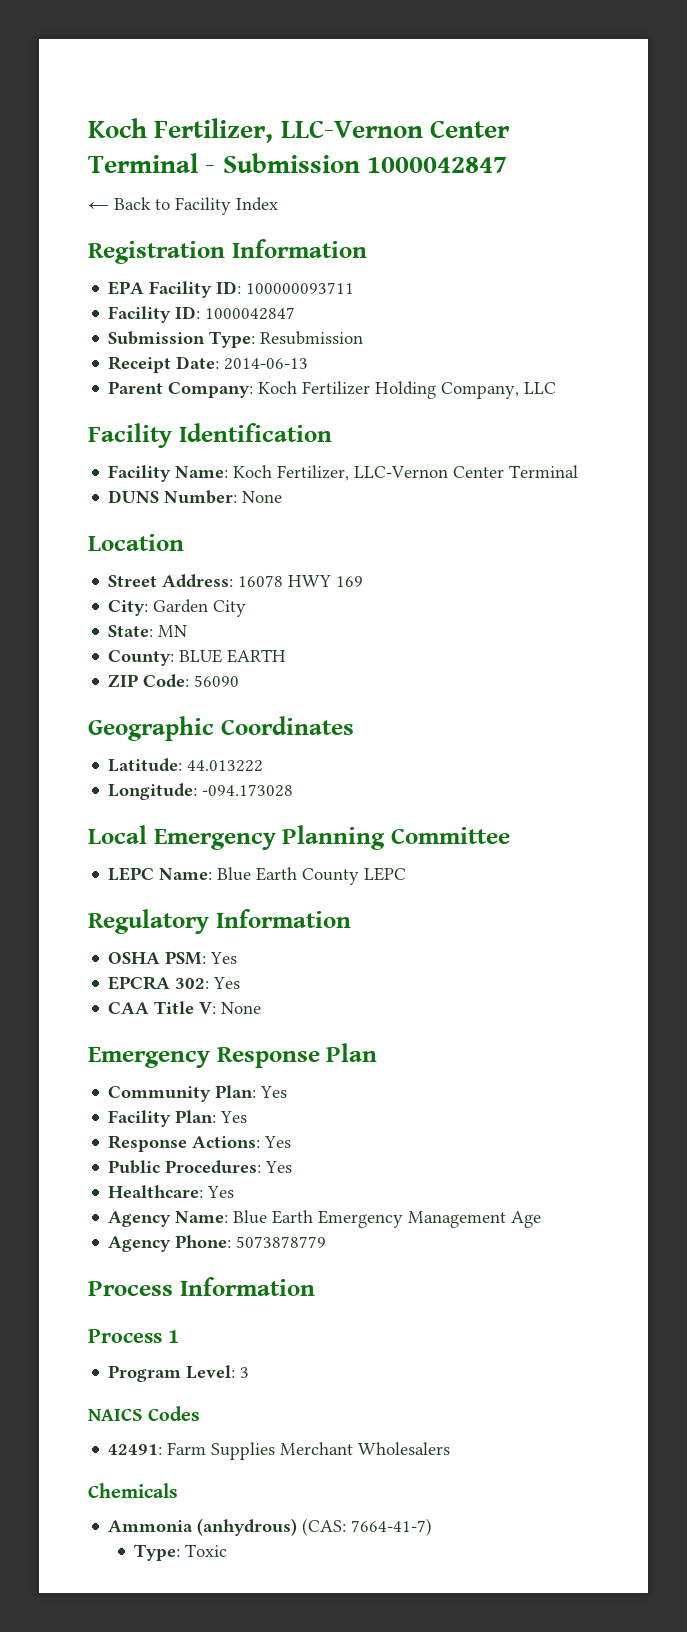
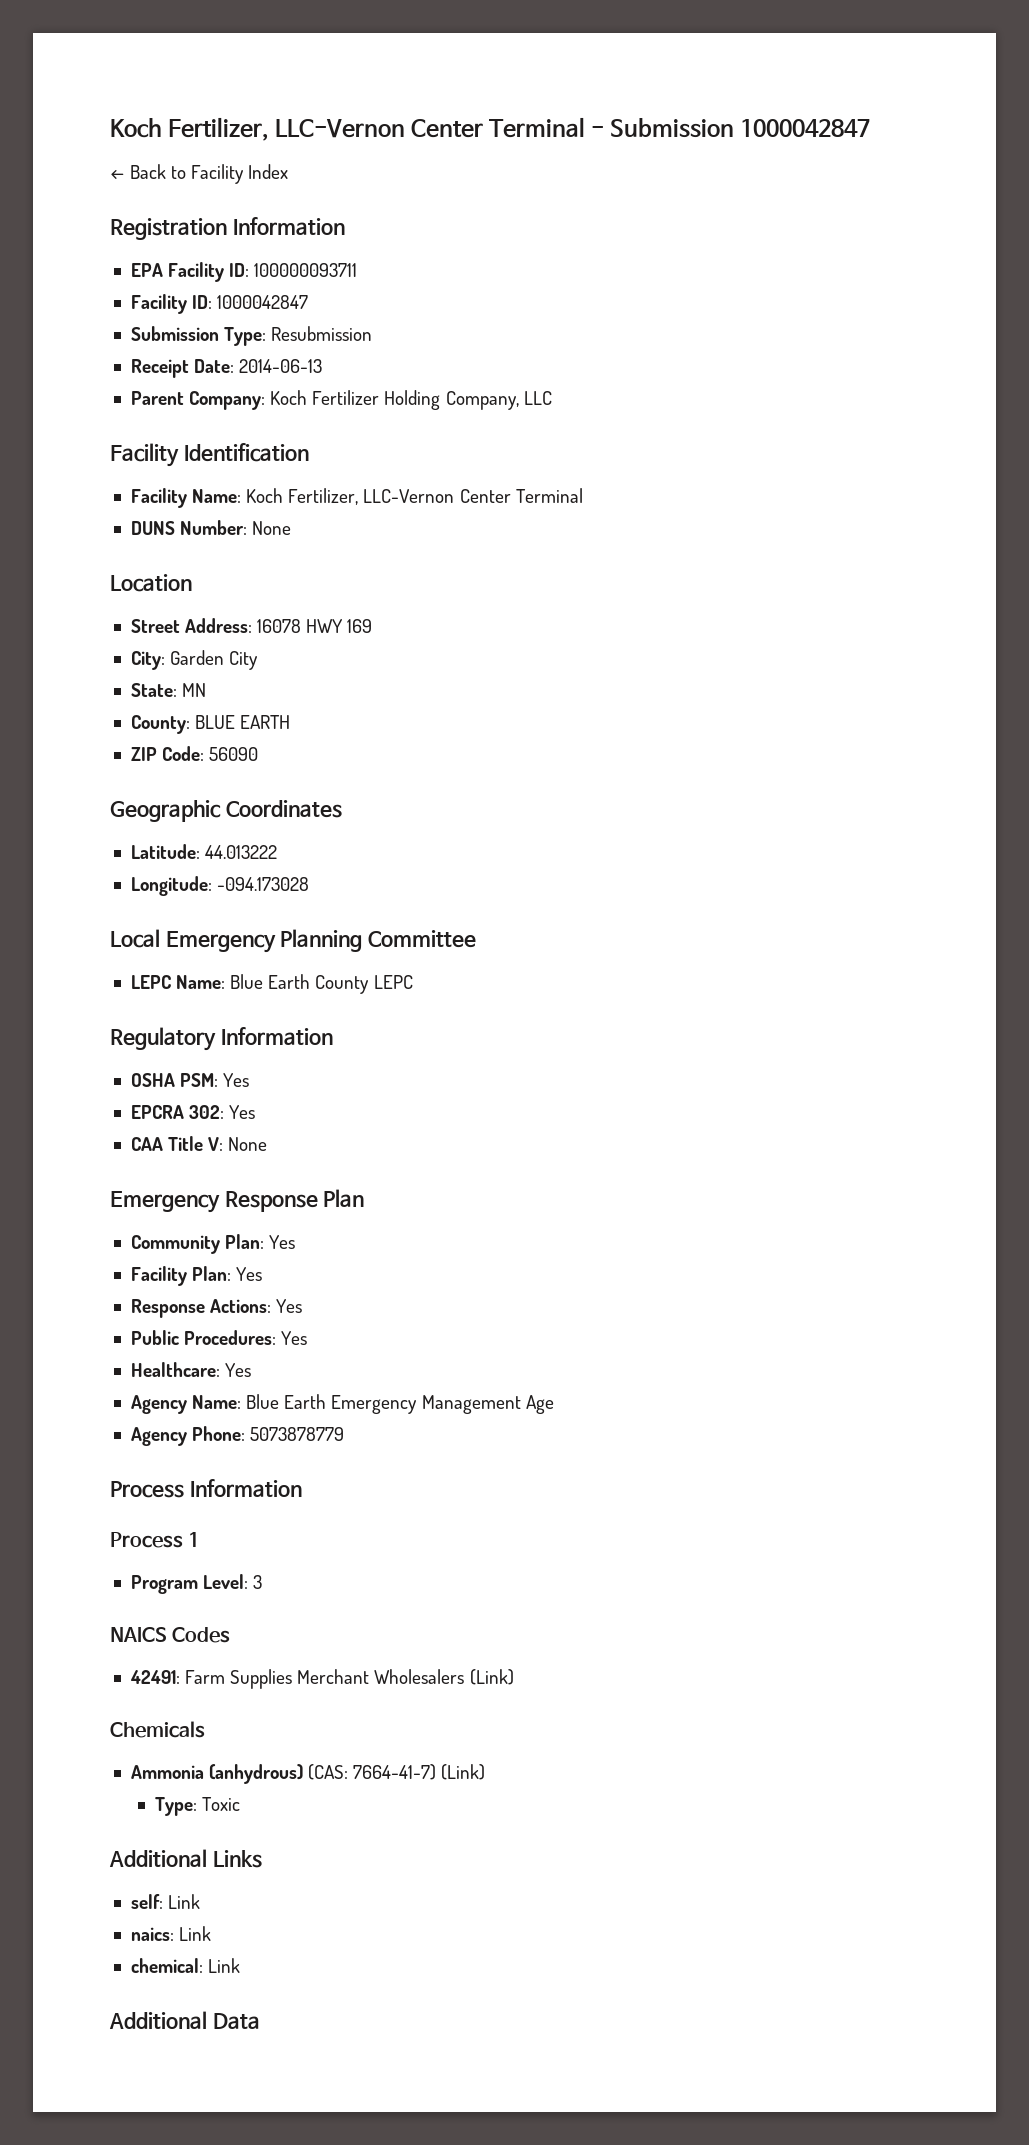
(451, 1448) none -> [469,1669,514,1685] (Link)
(433, 1527) none -> [441,1764,486,1780] (Link)
(228, 1550) none -> [109,1849,262,1868] [130,1894,201,1909] [130,1926,212,1941] [130,1958,241,1973] [109,2011,260,2029] // Additional Links // self: Link // naics: Link // chemical: Link // Additional Data

